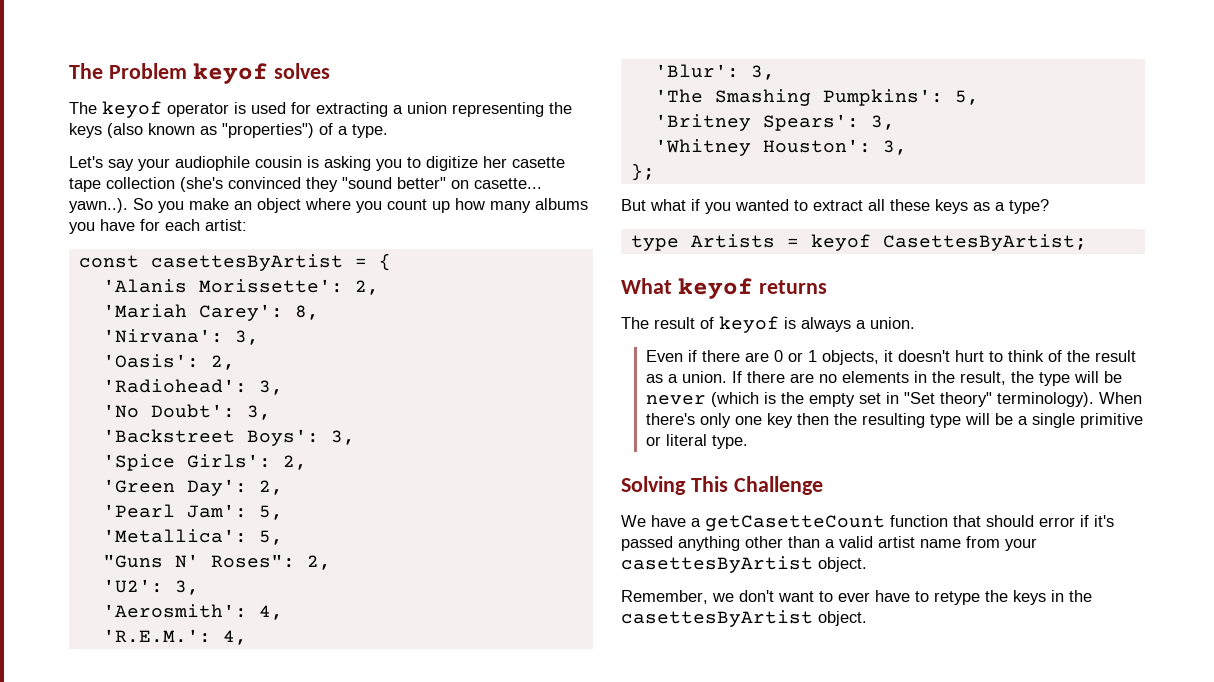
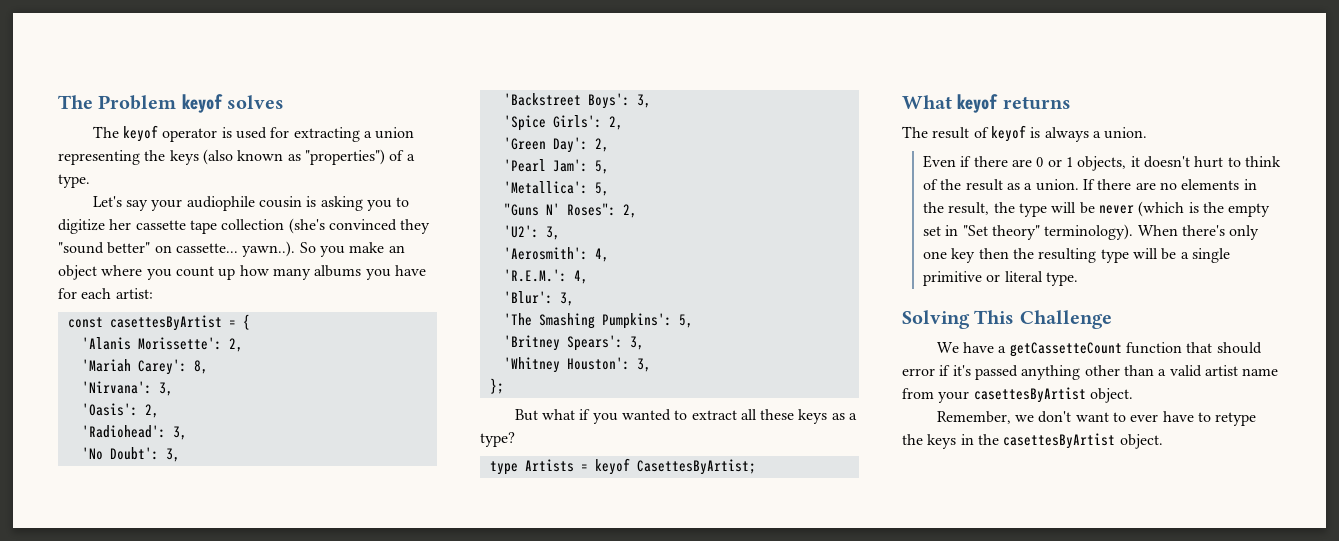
[512,157,565,168] casette -> [135,220,186,230] cassette
[474,178,542,189] casette... -> [175,243,238,253] cassette...
[705,515,885,531] getCasetteCount -> [1009,342,1122,357] getCassetteCount

